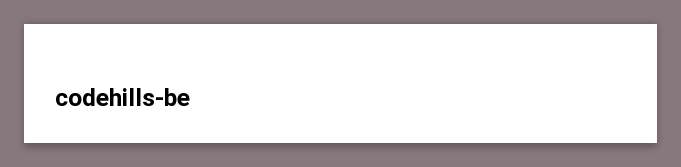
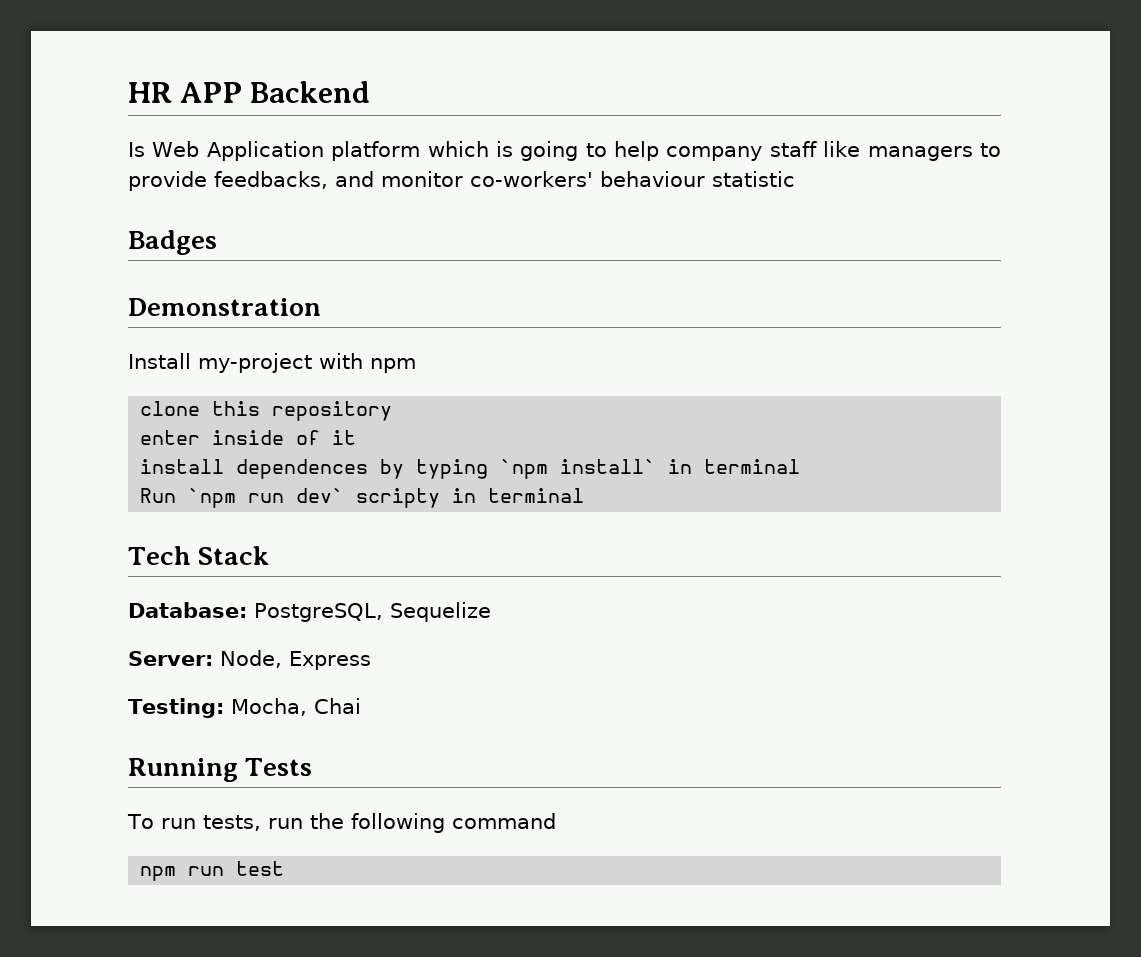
[55,88,190,106] codehills-be -> [128,81,371,103] [128,141,1002,161] [128,171,795,191] [128,230,217,255] [128,298,321,316] [128,353,416,373] [140,401,393,421] [140,430,357,445] [140,459,801,479] [140,488,585,508] [128,546,270,565] [128,602,491,622] [128,650,371,670] [128,698,361,718] [128,758,313,782] [127,813,556,833] [140,861,285,881] HR APP Backend // Is Web Application platform which is going to help company staff like managers to provide feedbacks, and monitor co-workers' behaviour statistic // Badges // Demonstration // Install my-project with npm // clone this repository // enter inside of it // install dependences by typing `npm install` in terminal // Run `npm run dev` scripty in terminal // Tech Stack // Database: PostgreSQL, Sequelize // Server: Node, Express // Testing: Mocha, Chai // Running Tests // To run tests, run the following command // npm run test

